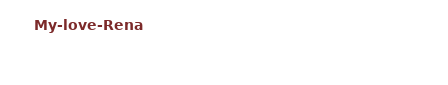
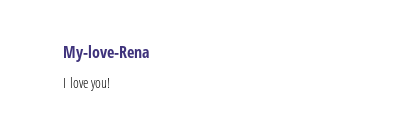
(143, 26) none -> [63,77,111,91] // I love you!

